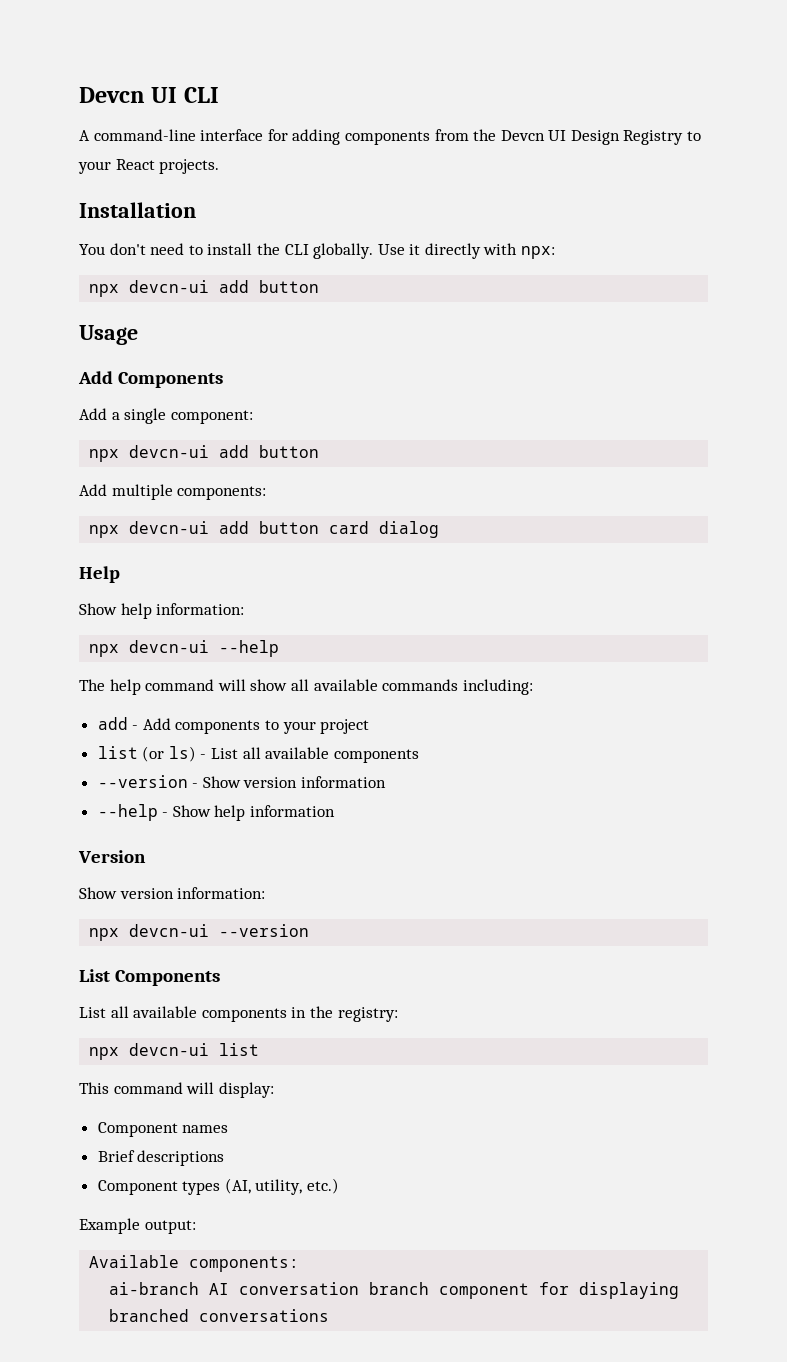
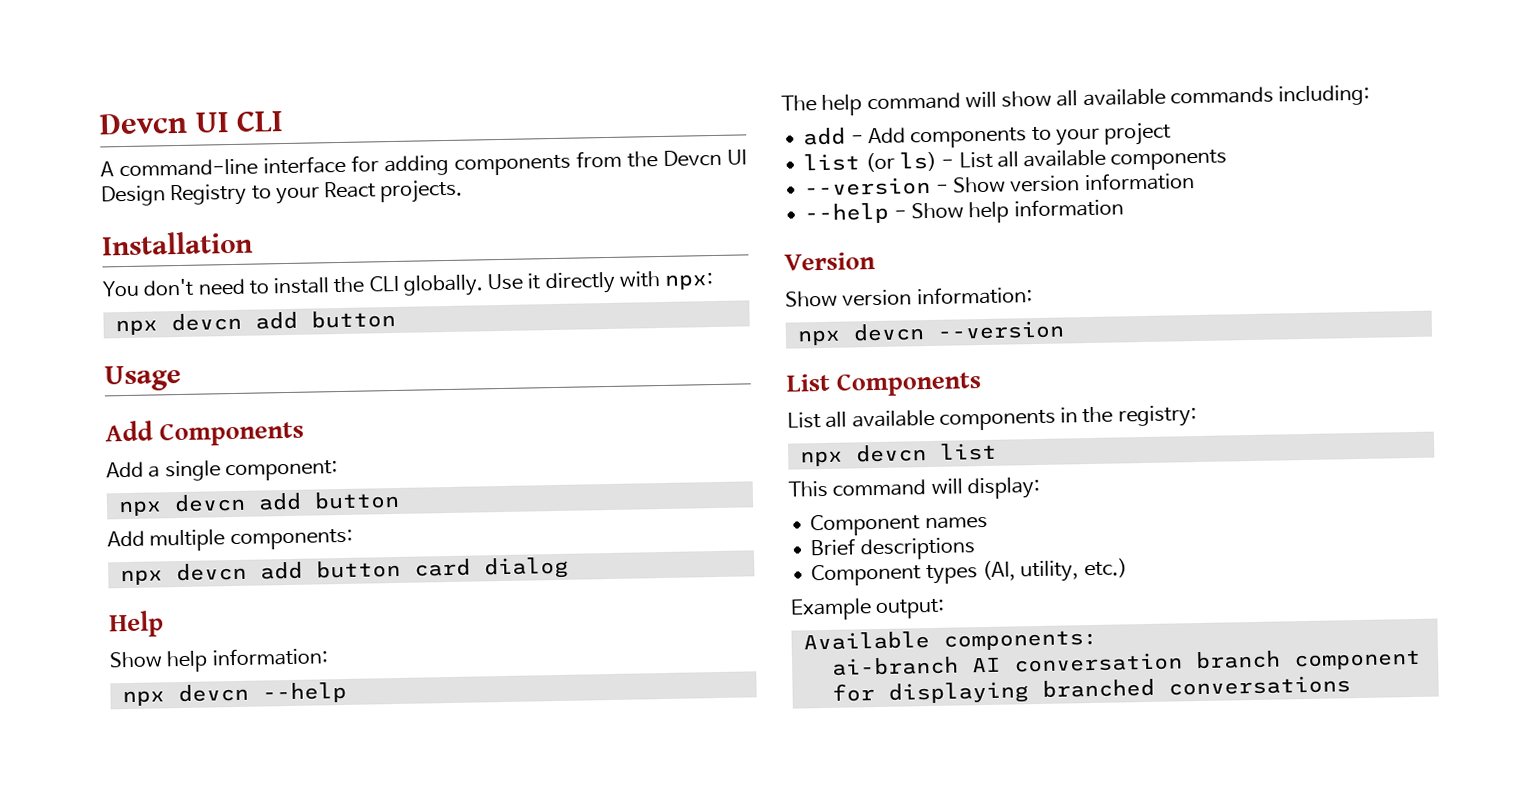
[129,280,210,293] devcn-ui -> [170,312,242,332] devcn
[129,445,210,458] devcn-ui -> [173,493,246,513] devcn
[129,521,210,534] devcn-ui -> [175,562,247,582] devcn
[129,640,210,653] devcn-ui -> [177,683,249,703] devcn
[129,924,210,937] devcn-ui -> [852,323,925,342] devcn
[129,1043,210,1056] devcn-ui -> [854,444,927,463] devcn

